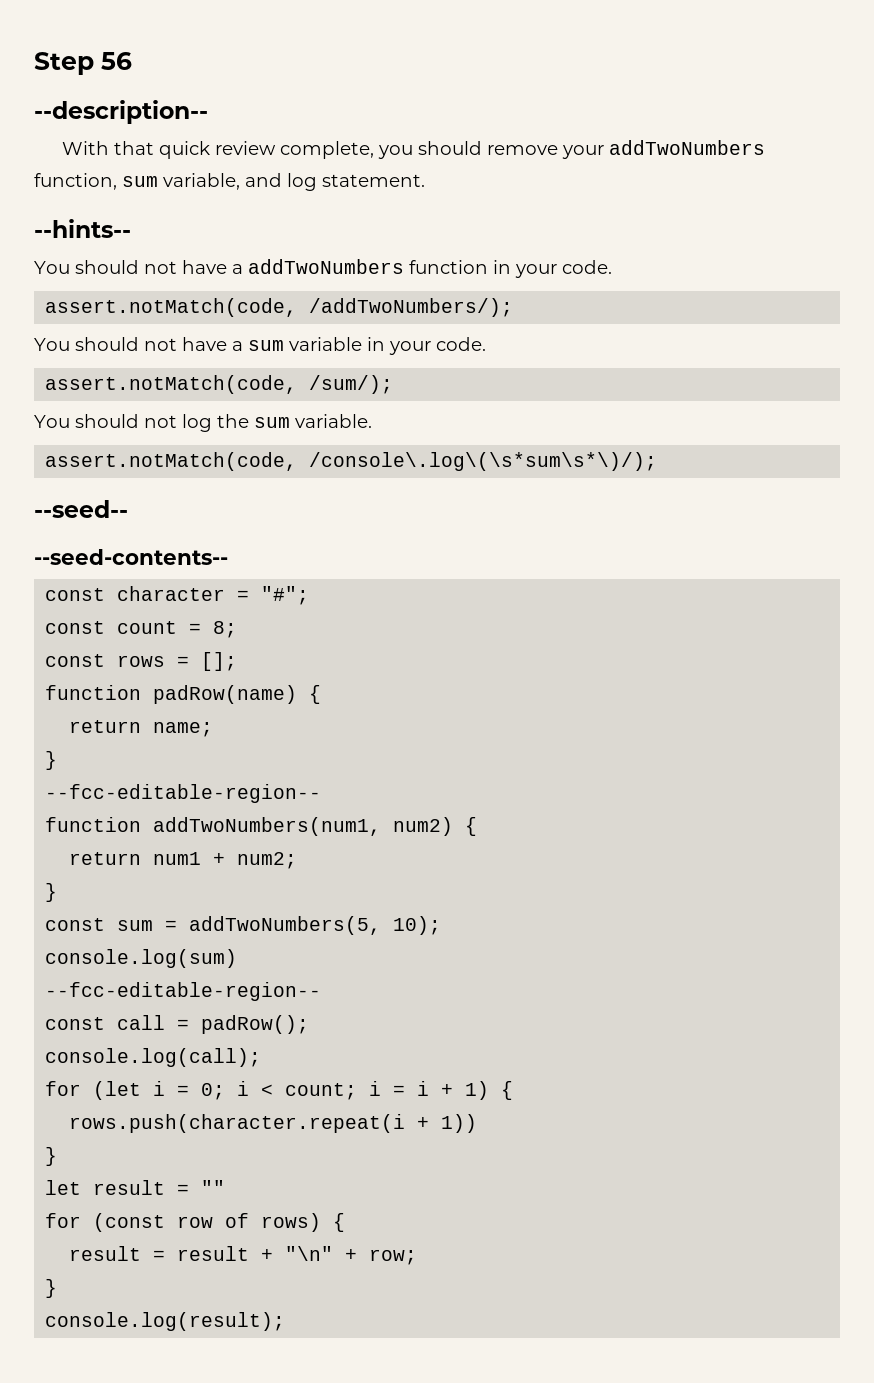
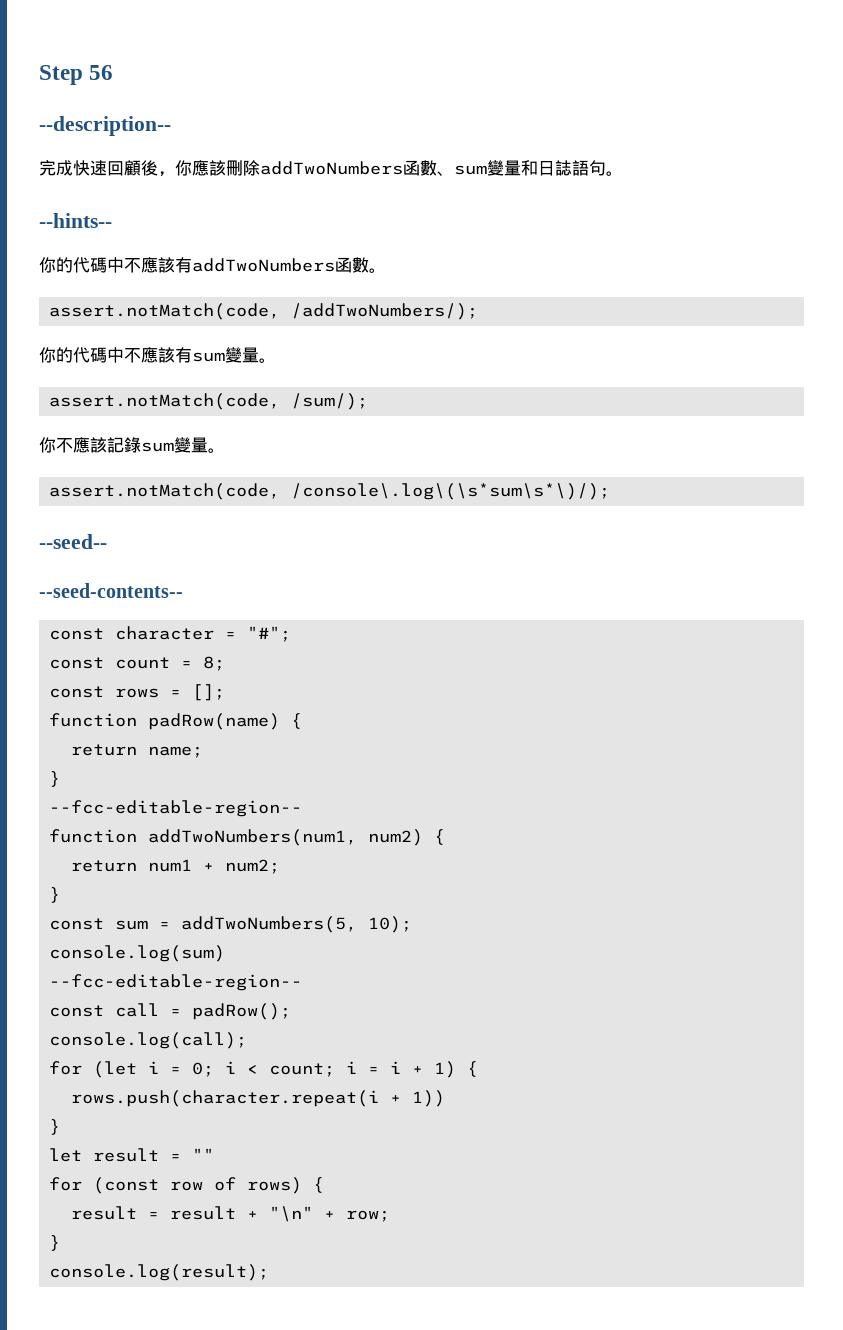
[62,140,766,159] [34,173,425,191] [34,219,131,238] [34,259,612,278] [45,298,514,317] [34,337,486,355] [45,375,394,394] [34,414,372,432] With that quick review complete, you should remove your addTwoNumbers function, sum variable, and log statement. // --hints-- // You should not have a addTwoNumbers function in your code. // assert.notMatch(code, /addTwoNumbers/); // You should not have a sum variable in your code. // assert.notMatch(code, /sum/); // You should not log the sum variable. -> [39,160,623,177] [39,213,112,228] [39,257,386,273] [49,303,479,320] [39,347,276,363] [49,393,369,410] [39,437,225,453] 完成快速回顧後，你應該刪除addTwoNumbers函數、sum變量和日誌語句。 // --hints-- // 你的代碼中不應該有addTwoNumbers函數。 // assert.notMatch(code, /addTwoNumbers/); // 你的代碼中不應該有sum變量。 // assert.notMatch(code, /sum/); // 你不應該記錄sum變量。

